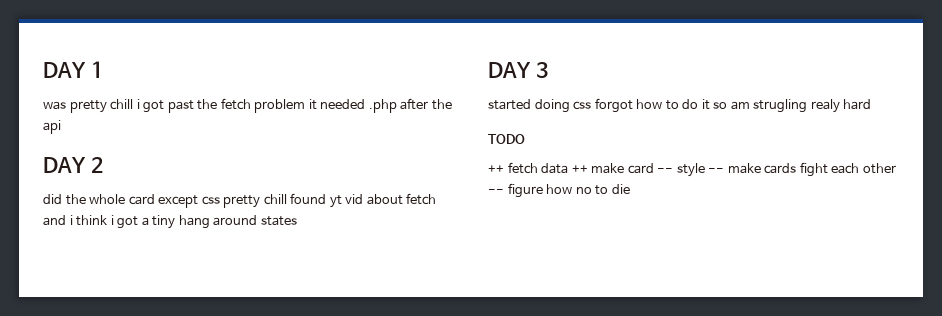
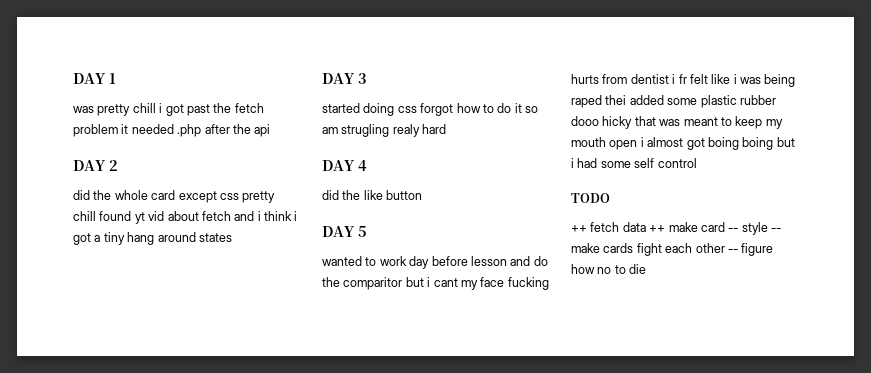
(872, 104) none -> [322,160,367,171] [322,190,423,200] [322,226,367,237] [322,256,548,269] [322,277,549,290] [571,74,796,87] [571,95,776,108] [571,116,783,129] [571,137,795,150] [571,158,697,168] // DAY 4 // did the like button // DAY 5 // wanted to work day before lesson and do the comparitor but i cant my face fucking hurts from dentist i fr felt like i was being raped thei added some plastic rubber dooo hicky that was meant to keep my mouth open i almost got boing boing but i had some self control

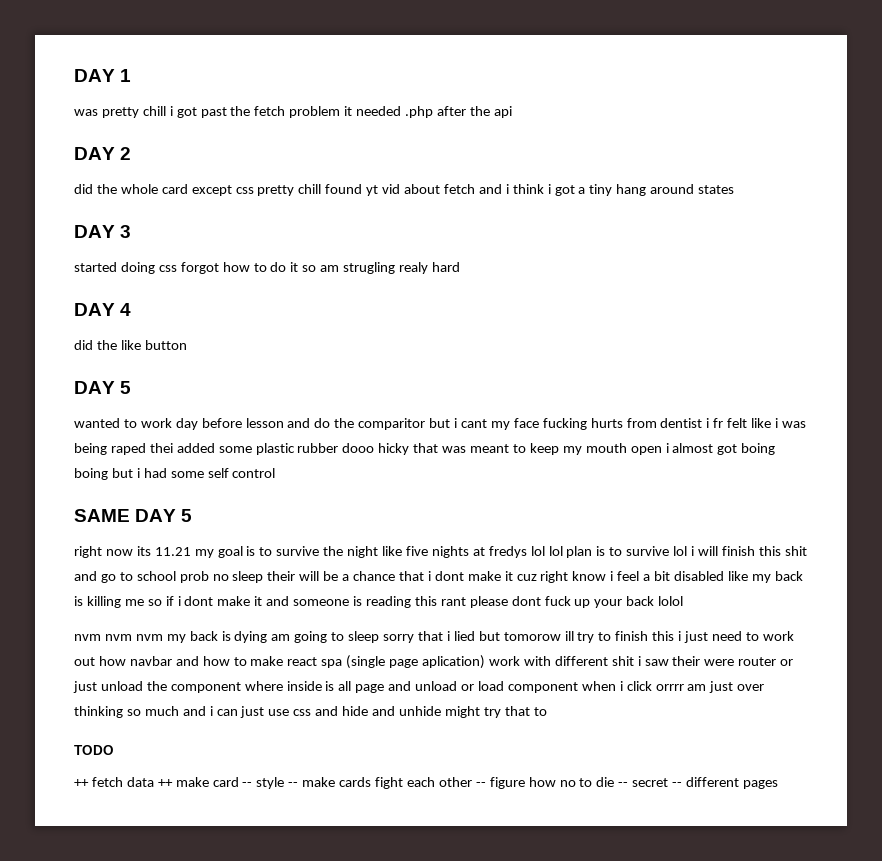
(697, 163) none -> [74,509,193,522] [74,546,807,558] [74,571,803,583] [74,596,684,608] [74,631,794,643] [74,655,794,669] [73,681,765,693] [74,706,547,718] // SAME DAY 5 // right now its 11.21 my goal is to survive the night like five nights at fredys lol lol plan is to survive lol i will finish this shit and go to school prob no sleep their will be a chance that i dont make it cuz right know i feel a bit disabled like my back is killing me so if i dont make it and someone is reading this rant please dont fuck up your back lolol // nvm nvm nvm my back is dying am going to sleep sorry that i lied but tomorow ill try to finish this i just need to work out how navbar and how to make react spa (single page aplication) work with different shit i saw their were router or just unload the component where inside is all page and unload or load component when i click orrrr am just over thinking so much and i can just use css and hide and unhide might try that to
(647, 269) none -> [618,777,778,789] -- secret -- different pages

